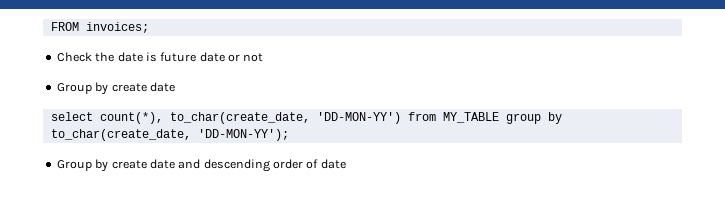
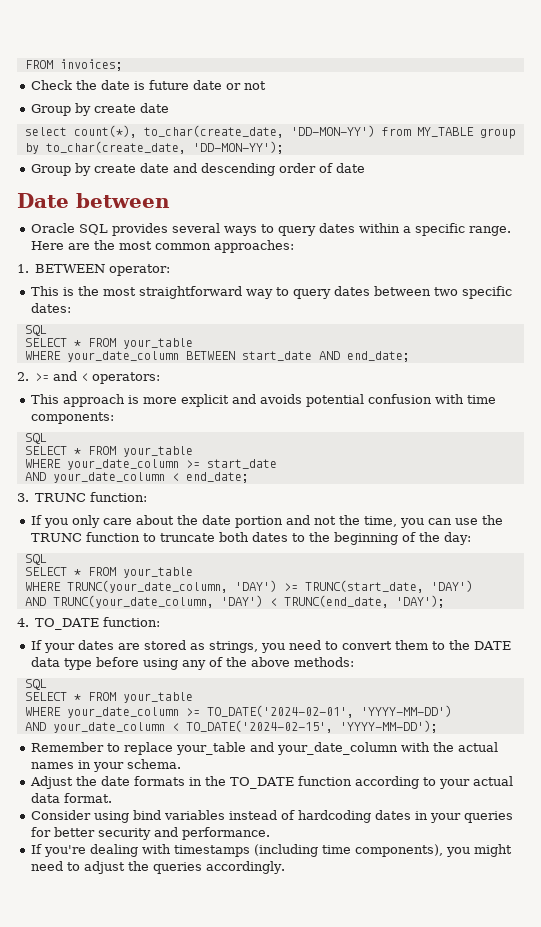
(346, 164) none -> [17,193,170,208] [30,223,511,236] [30,240,294,253] [17,264,171,276] [30,286,512,299] [30,303,71,313] [24,325,47,336] [24,338,193,349] [24,351,410,362] [17,371,161,384] [30,394,496,407] [30,412,114,424] [24,433,47,444] [24,446,193,457] [24,459,277,470] [24,472,249,483] [17,492,148,502] [30,515,503,528] [30,532,471,545] [24,554,47,565] [24,567,193,578] [24,580,473,593] [24,595,445,608] [17,617,161,630] [30,640,511,653] [30,657,354,670] [24,679,47,690] [24,692,193,703] [24,705,452,718] [24,720,438,733] [30,742,498,755] [30,759,181,772] [29,776,513,789] [30,793,112,803] [30,810,513,823] [30,827,270,840] [30,844,512,857] [30,861,285,874] // Date between // Oracle SQL provides several ways to query dates within a specific range. Here are the most common approaches: // 1. BETWEEN operator: // This is the most straightforward way to query dates between two specific dates: // SQL // SELECT * FROM your_table // WHERE your_date_column BETWEEN start_date AND end_date; // 2. >= and < operators: // This approach is more explicit and avoids potential confusion with time components: // SQL // SELECT * FROM your_table // WHERE your_date_column >= start_date // AND your_date_column < end_date; // 3. TRUNC function: // If you only care about the date portion and not the time, you can use the TRUNC function to truncate both dates to the beginning of the day: // SQL // SELECT * FROM your_table // WHERE TRUNC(your_date_column, 'DAY') >= TRUNC(start_date, 'DAY') // AND TRUNC(your_date_column, 'DAY') < TRUNC(end_date, 'DAY'); // 4. TO_DATE function: // If your dates are stored as strings, you need to convert them to the DATE data type before using any of the above methods: // SQL // SELECT * FROM your_table // WHERE your_date_column >= TO_DATE('2024-02-01', 'YYYY-MM-DD') // AND your_date_column < TO_DATE('2024-02-15', 'YYYY-MM-DD'); // Remember to replace your_table and your_date_column with the actual names in your schema. // Adjust the date formats in the TO_DATE function according to your actual data format. // Consider using bind variables instead of hardcoding dates in your queries for better security and performance. // If you're dealing with timestamps (including time components), you might need to adjust the queries accordingly.

